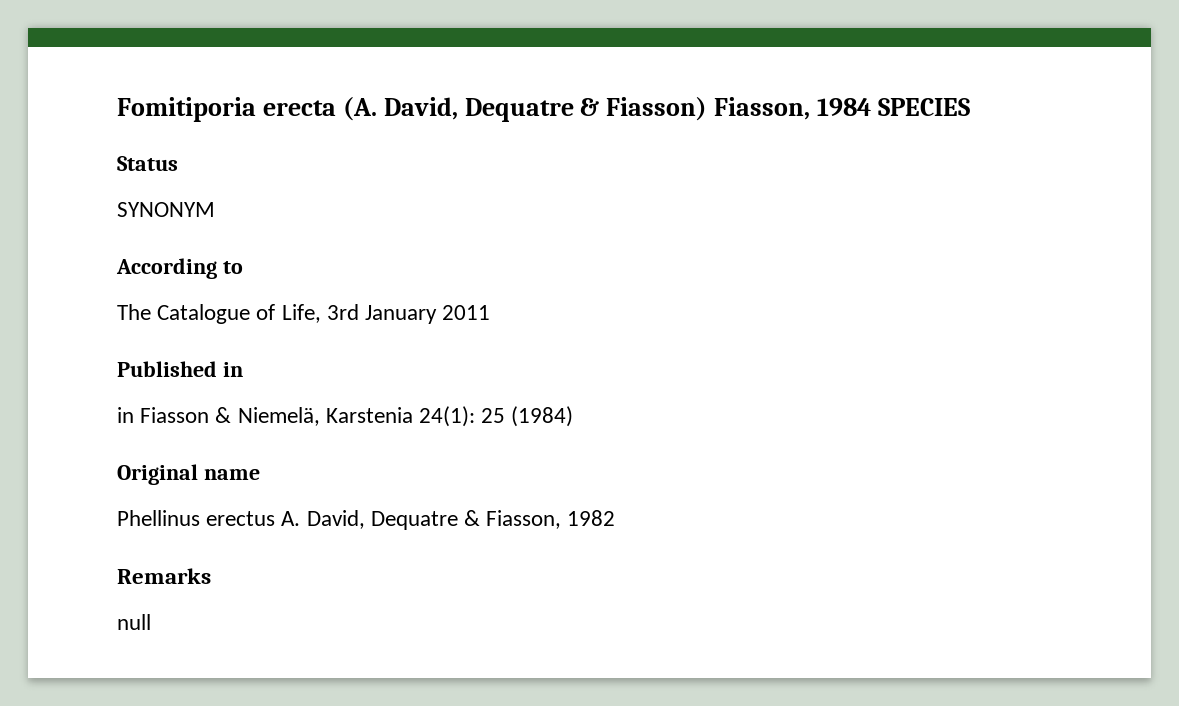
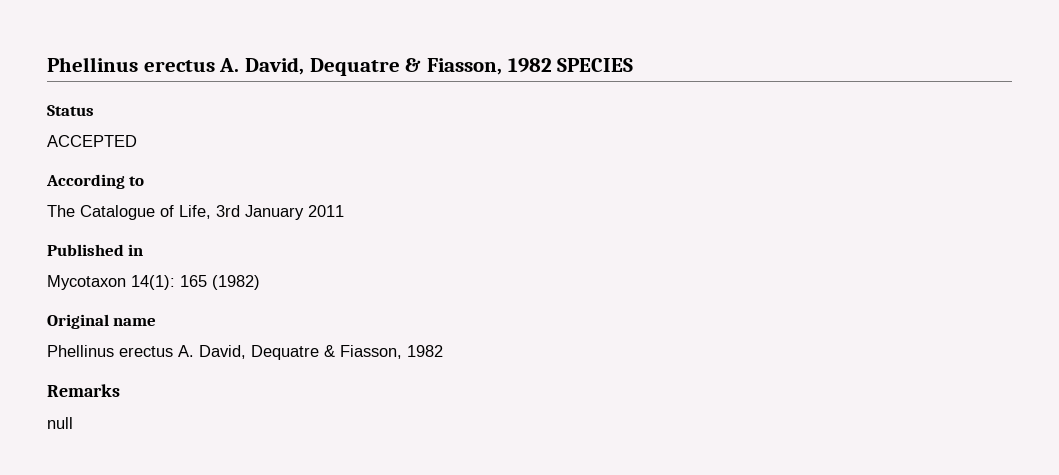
[117,97,872,122] Fomitiporia erecta (A. David, Dequatre & Fiasson) Fiasson, 1984 -> [47,57,552,76] Phellinus erectus A. David, Dequatre & Fiasson, 1982
[117,202,215,217] SYNONYM -> [47,135,137,147] ACCEPTED
[117,406,574,427] in Fiasson & Niemelä, Karstenia 24(1): 25 (1984) -> [47,275,260,290] Mycotaxon 14(1): 165 (1982)

